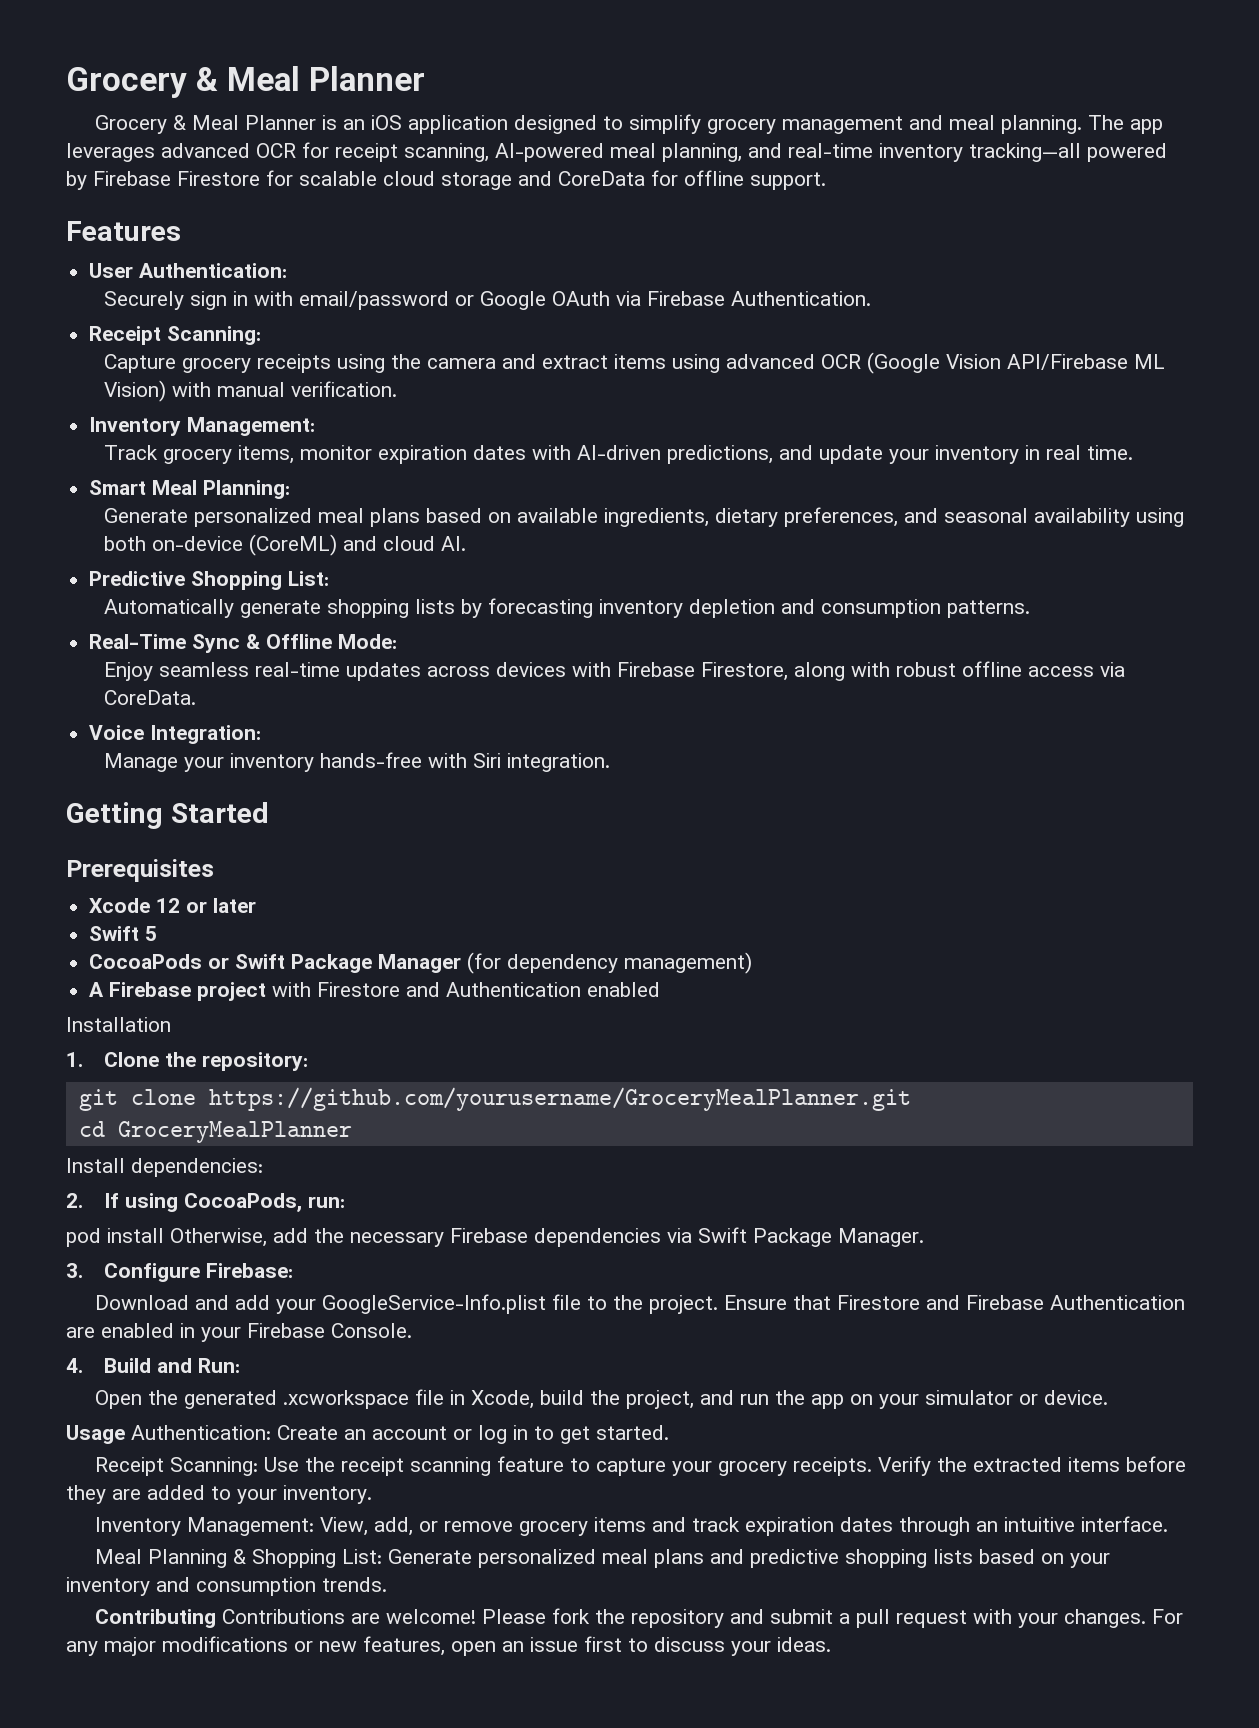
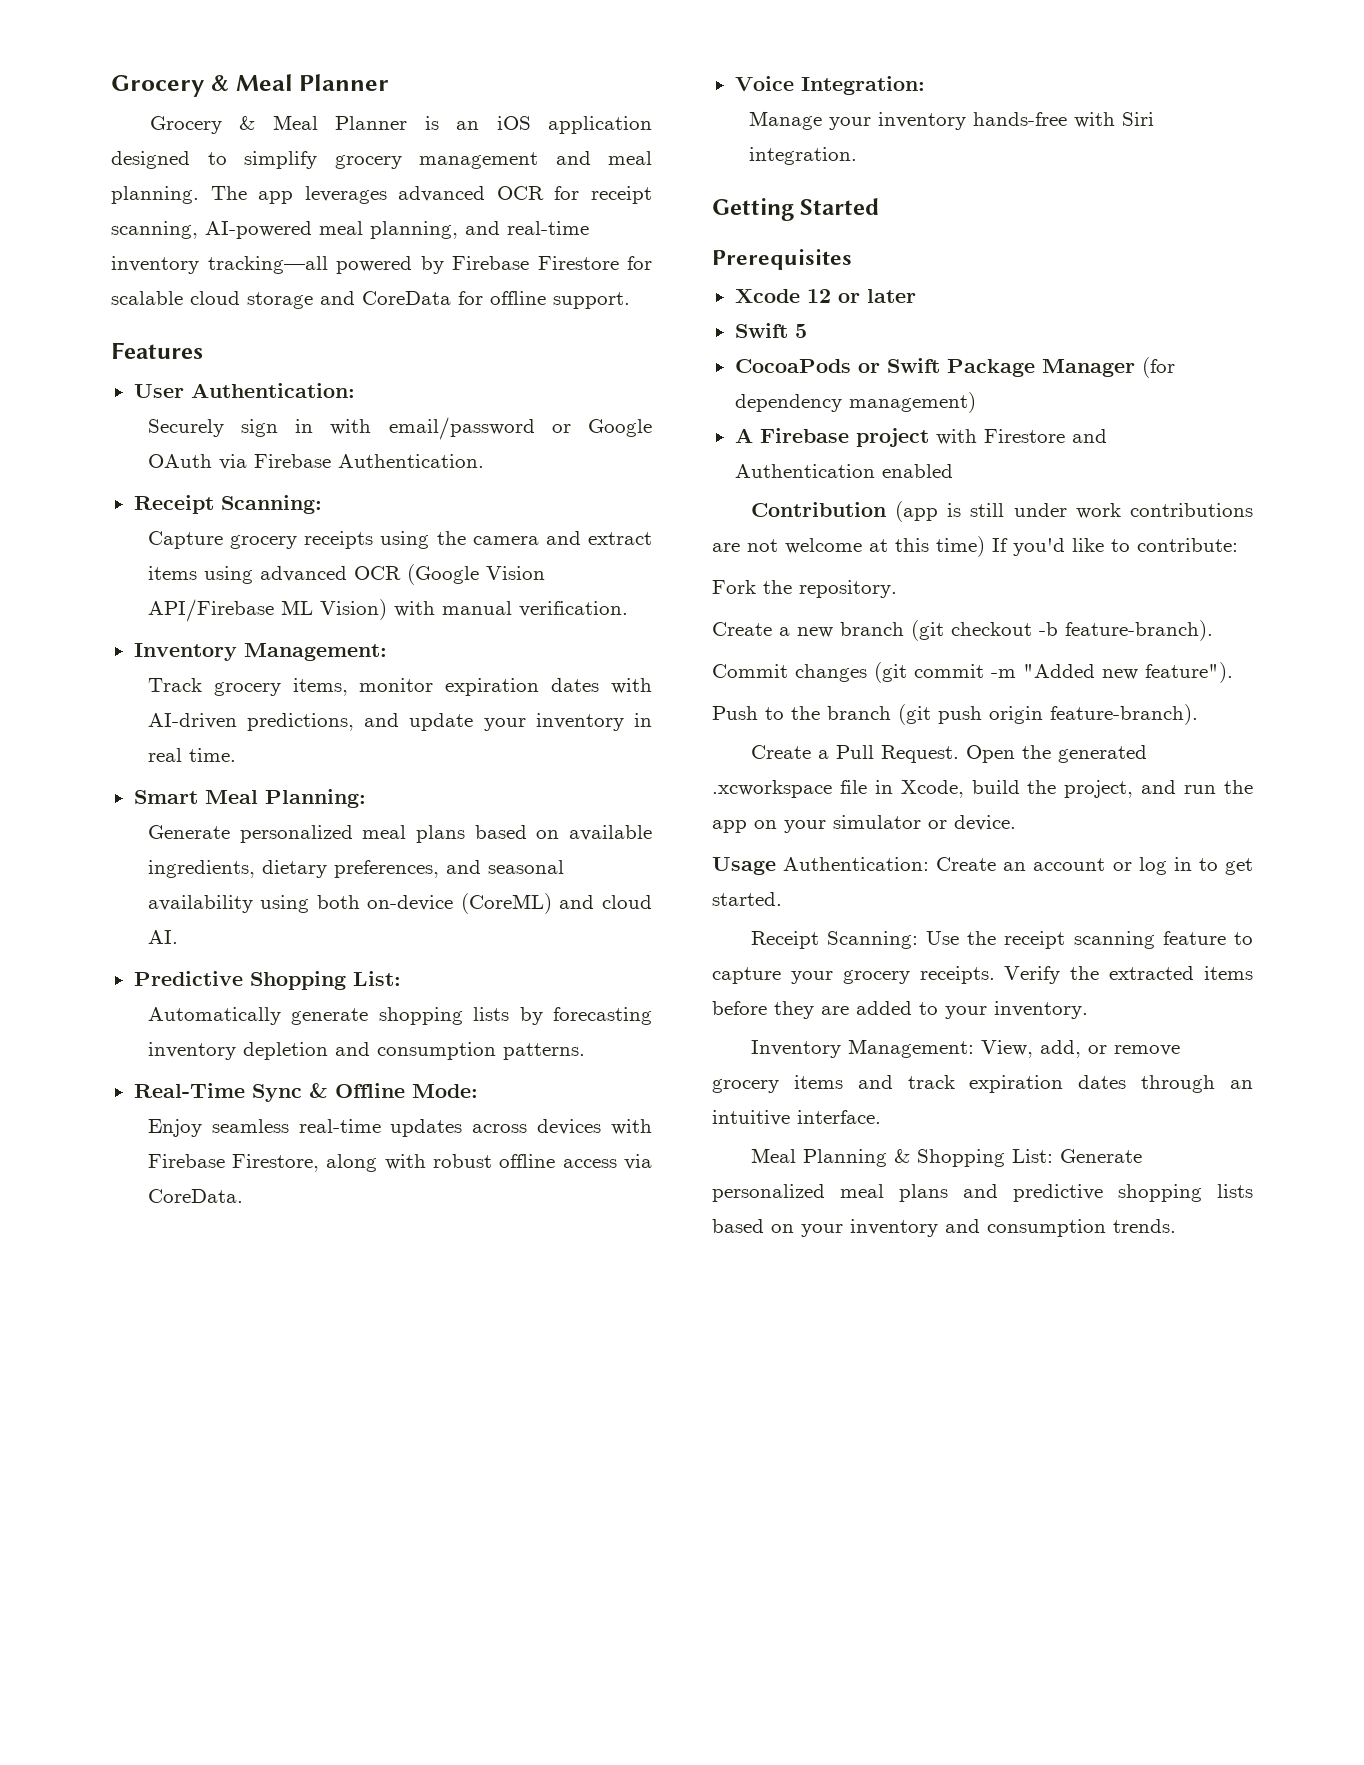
[66,1017,171,1032] [66,1052,308,1071] [78,1087,911,1111] [78,1121,352,1143] [66,1158,263,1177] [66,1193,345,1212] [66,1227,924,1247] [66,1263,293,1282] [95,1294,1186,1314] [66,1323,412,1342] [66,1358,240,1373] Installation // 1. Clone the repository: // git clone https://github.com/yourusername/GroceryMealPlanner.git // cd GroceryMealPlanner // Install dependencies: // 2. If using CocoaPods, run: // pod install Otherwise, add the necessary Firebase dependencies via Swift Package Manager. // 3. Configure Firebase: // Download and add your GoogleService-Info.plist file to the project. Ensure that Firestore and Firebase Authentication are enabled in your Firebase Console. // 4. Build and Run: // -> [750,501,1253,522] [712,536,1238,557] [712,580,897,598] [712,620,1213,641] [712,662,1233,683] [712,704,1198,725] [750,745,959,763] Contribution (app is still under work contributions are not welcome at this time) If you'd like to contribute: // Fork the repository. // Create a new branch (git checkout -b feature-branch). // Commit changes (git commit -m "Added new feature"). // Push to the branch (git push origin feature-branch). // Create a Pull Request.
[95,1608,1184,1628] [66,1636,831,1656] // Contributing Contributions are welcome! Please fork the repository and submit a pull request with your changes. For any major modifications or new features, open an issue first to discuss your ideas. -> (1176, 1226) none

